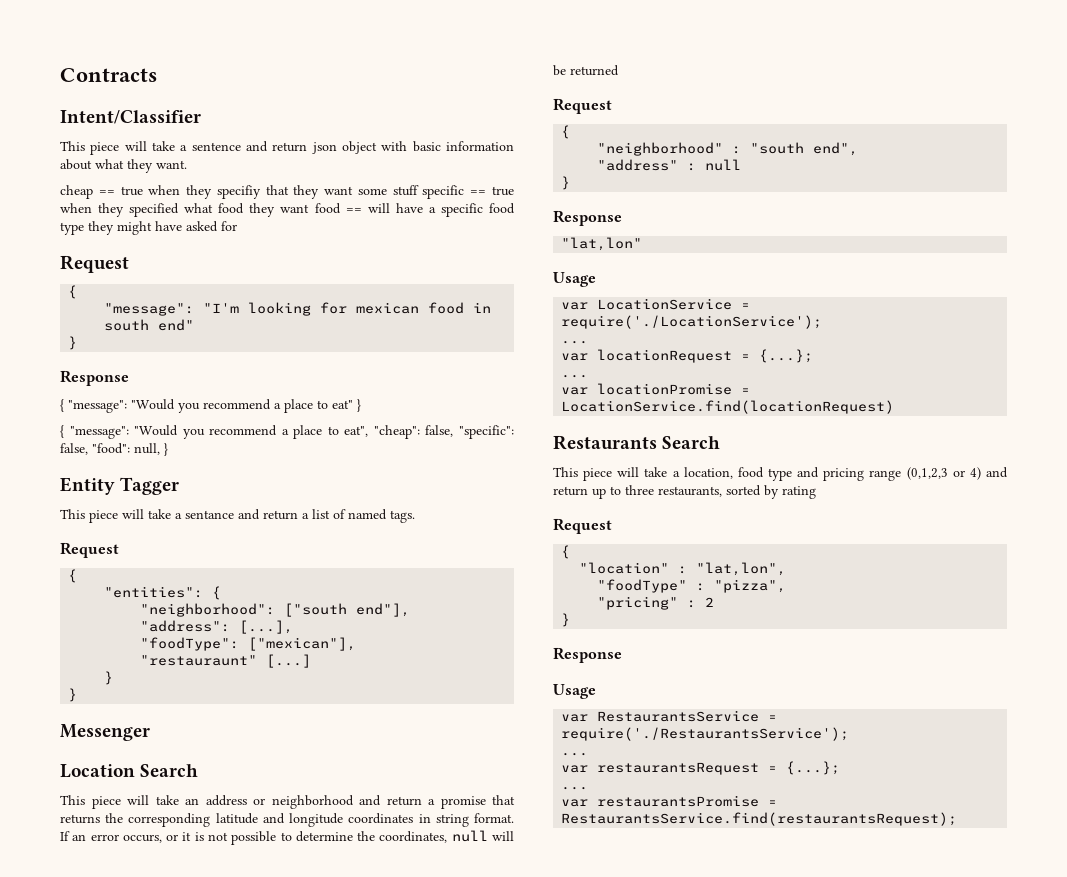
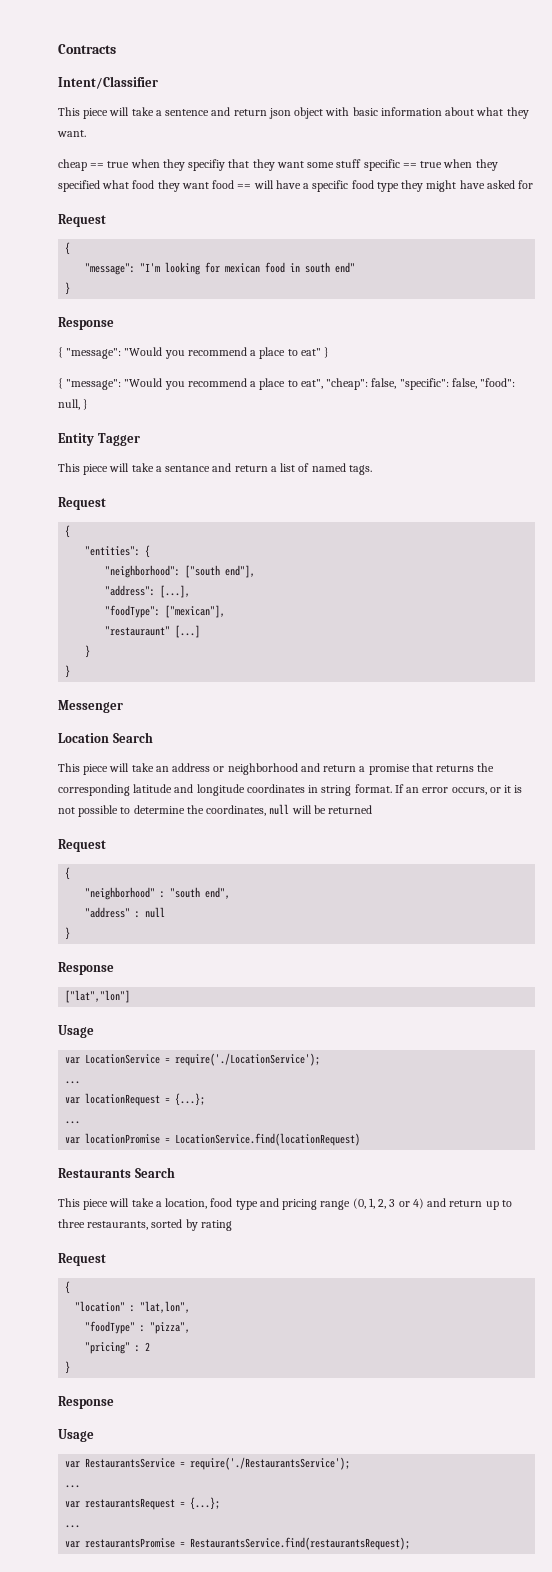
[561,237,643,251] "lat,lon" -> [65,990,131,1003] ["lat","lon"]
[906,467,948,480] (0,1,2,3 -> [352,1198,396,1209] (0, 1, 2, 3

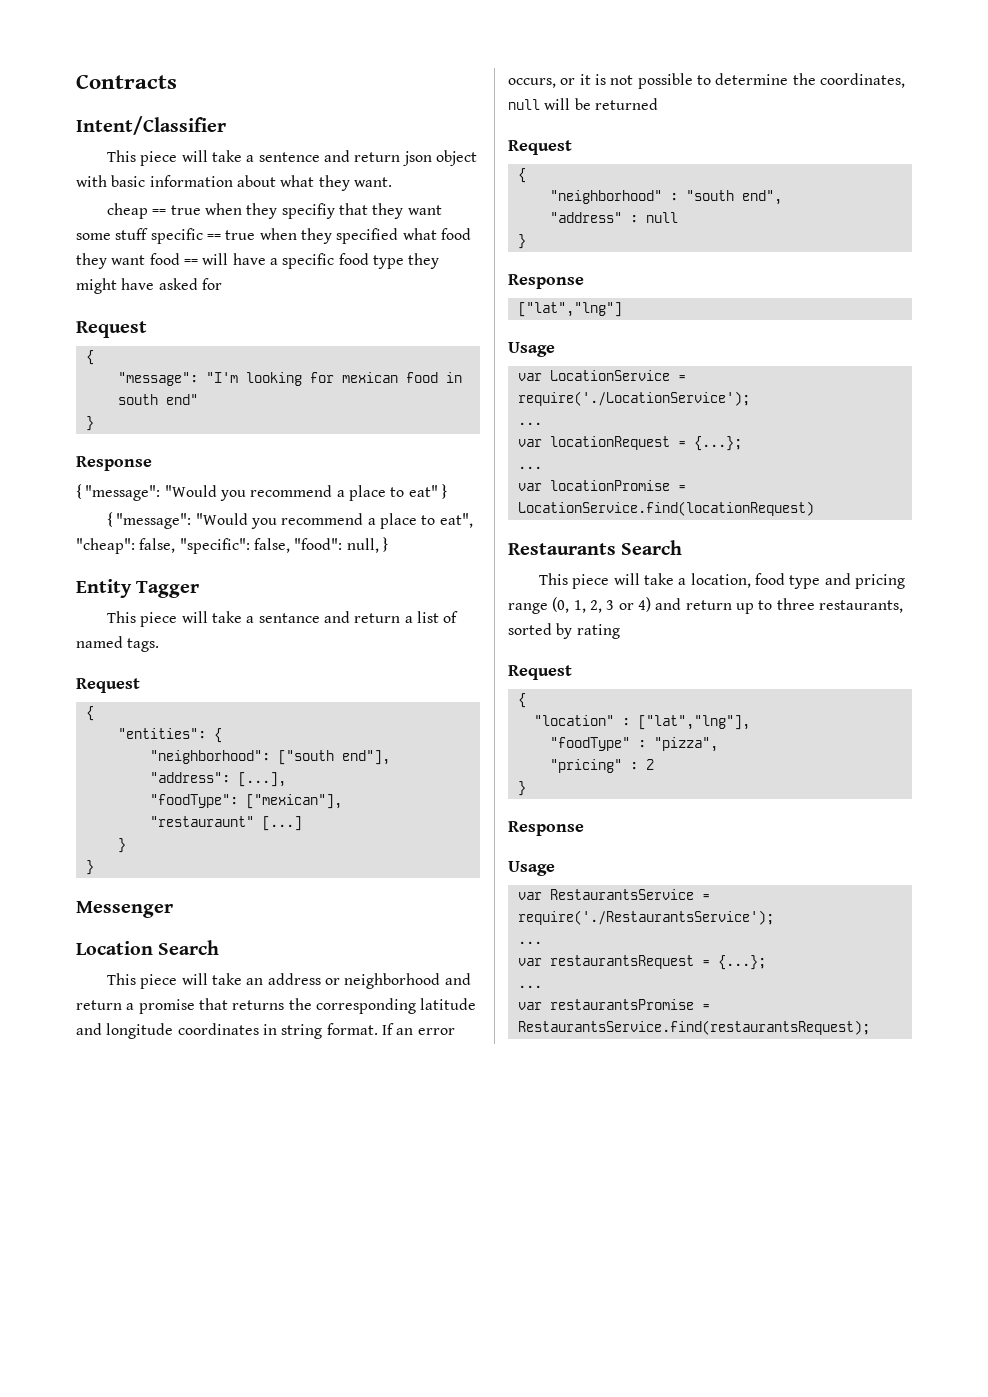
[65,990,131,1003] ["lat","lon"] -> [517,302,622,317] ["lat","lng"]
[140,1301,191,1313] "lat,lon", -> [637,715,750,730] ["lat","lng"],

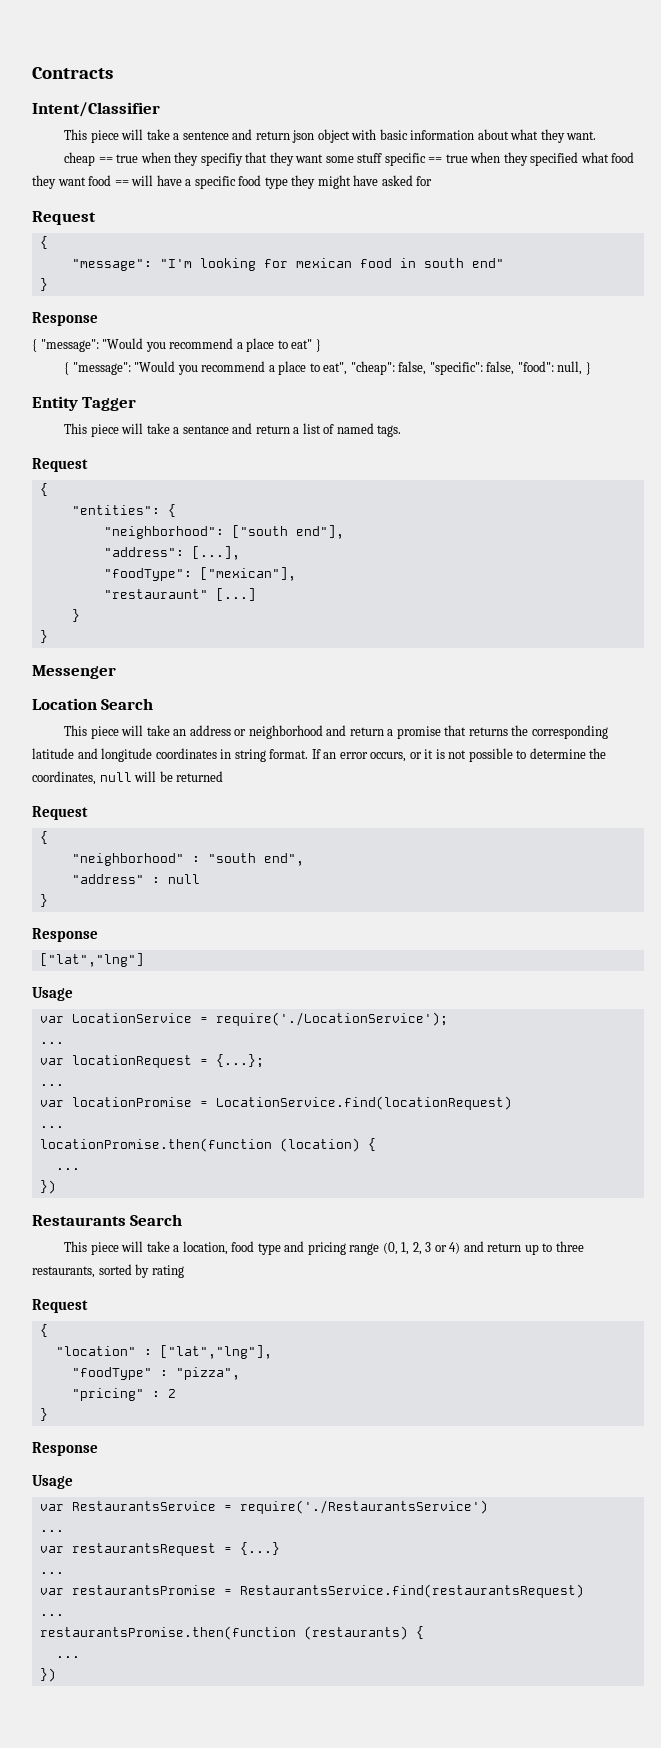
(814, 508) none -> [39,1126,64,1128] [39,1138,376,1152] [55,1168,80,1170] [39,1180,56,1194] // ... // locationPromise.then(function (location) { // ... // })
[517,910,774,925] require('./RestaurantsService'); -> [239,1500,488,1514] require('./RestaurantsService')
[717,955,766,970] {...}; -> [239,1542,280,1555] {...}
[517,1020,870,1035] RestaurantsService.find(restaurantsRequest); -> [239,1584,584,1598] [39,1614,64,1616] [39,1626,424,1640] [55,1656,80,1658] [39,1668,56,1682] RestaurantsService.find(restaurantsRequest) // ... // restaurantsPromise.then(function (restaurants) { // ... // })

